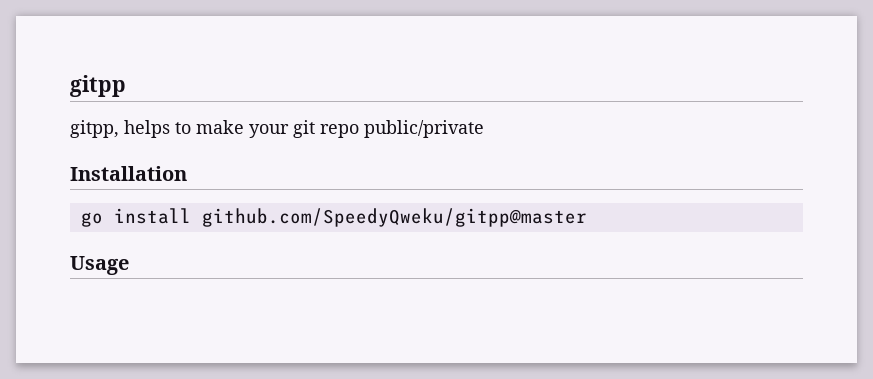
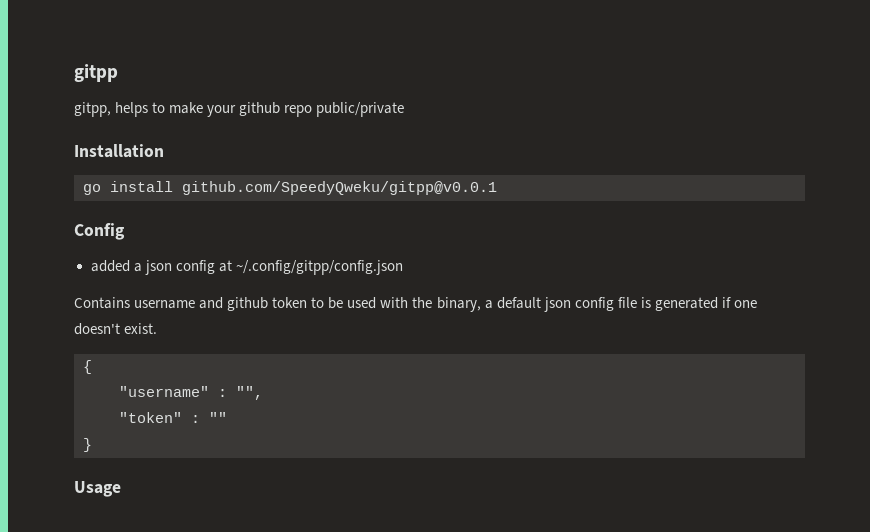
[293,120,315,138] git -> [239,102,281,116] github
[201,208,587,227] github.com/SpeedyQweku/gitpp@master -> [182,181,497,195] [74,223,125,240] [90,260,403,275] [74,297,757,312] [74,323,158,335] [83,360,92,374] [119,386,263,400] [119,412,227,423] [83,438,92,452] github.com/SpeedyQweku/gitpp@v0.0.1 // Config // added a json config at ~/.config/gitpp/config.json // Contains username and github token to be used with the binary, a default json config file is generated if one doesn't exist. // { // "username" : "", // "token" : "" // }

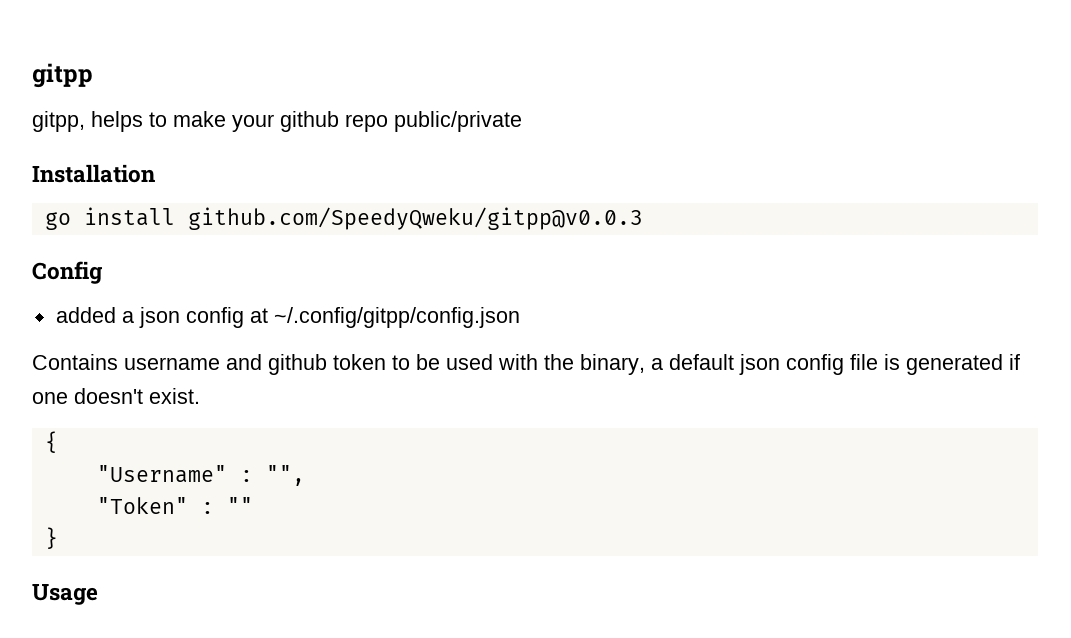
[182,181,497,195] github.com/SpeedyQweku/gitpp@v0.0.1 -> [187,207,643,230] github.com/SpeedyQweku/gitpp@v0.0.3
[119,386,209,397] "username" -> [96,465,227,483] "Username"
[119,412,182,423] "token" -> [96,497,188,514] "Token"

